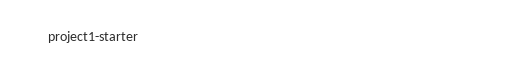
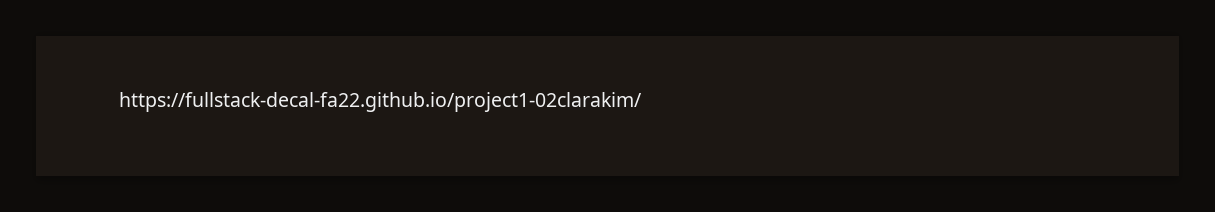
[48,31,138,43] project1-starter -> [119,92,642,112] https://fullstack-decal-fa22.github.io/project1-02clarakim/

